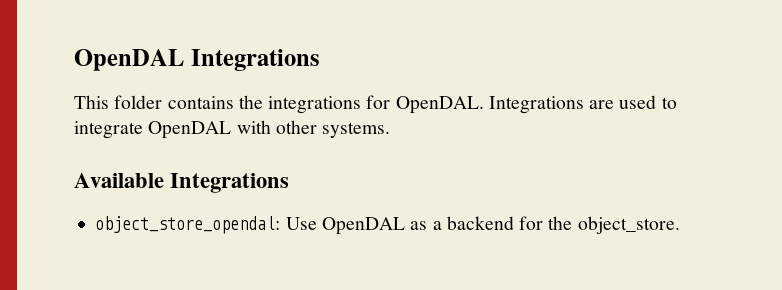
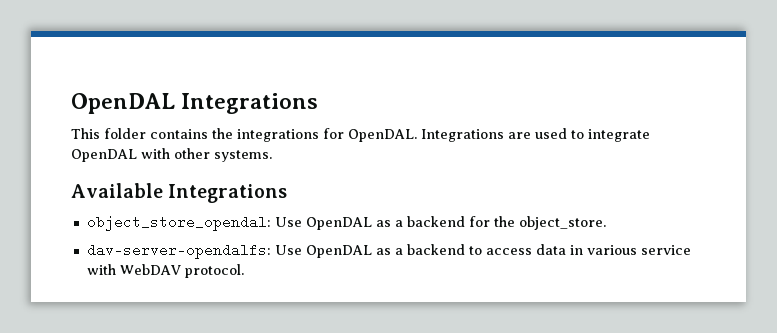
(680, 225) none -> [86,243,691,259] [86,264,244,278] // dav-server-opendalfs: Use OpenDAL as a backend to access data in various service with WebDAV protocol.

